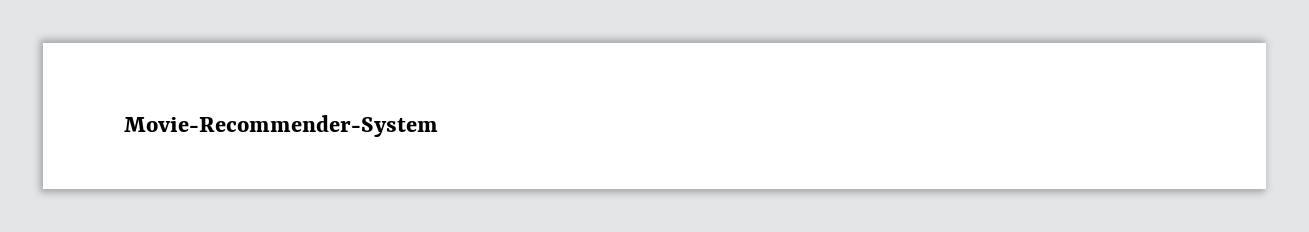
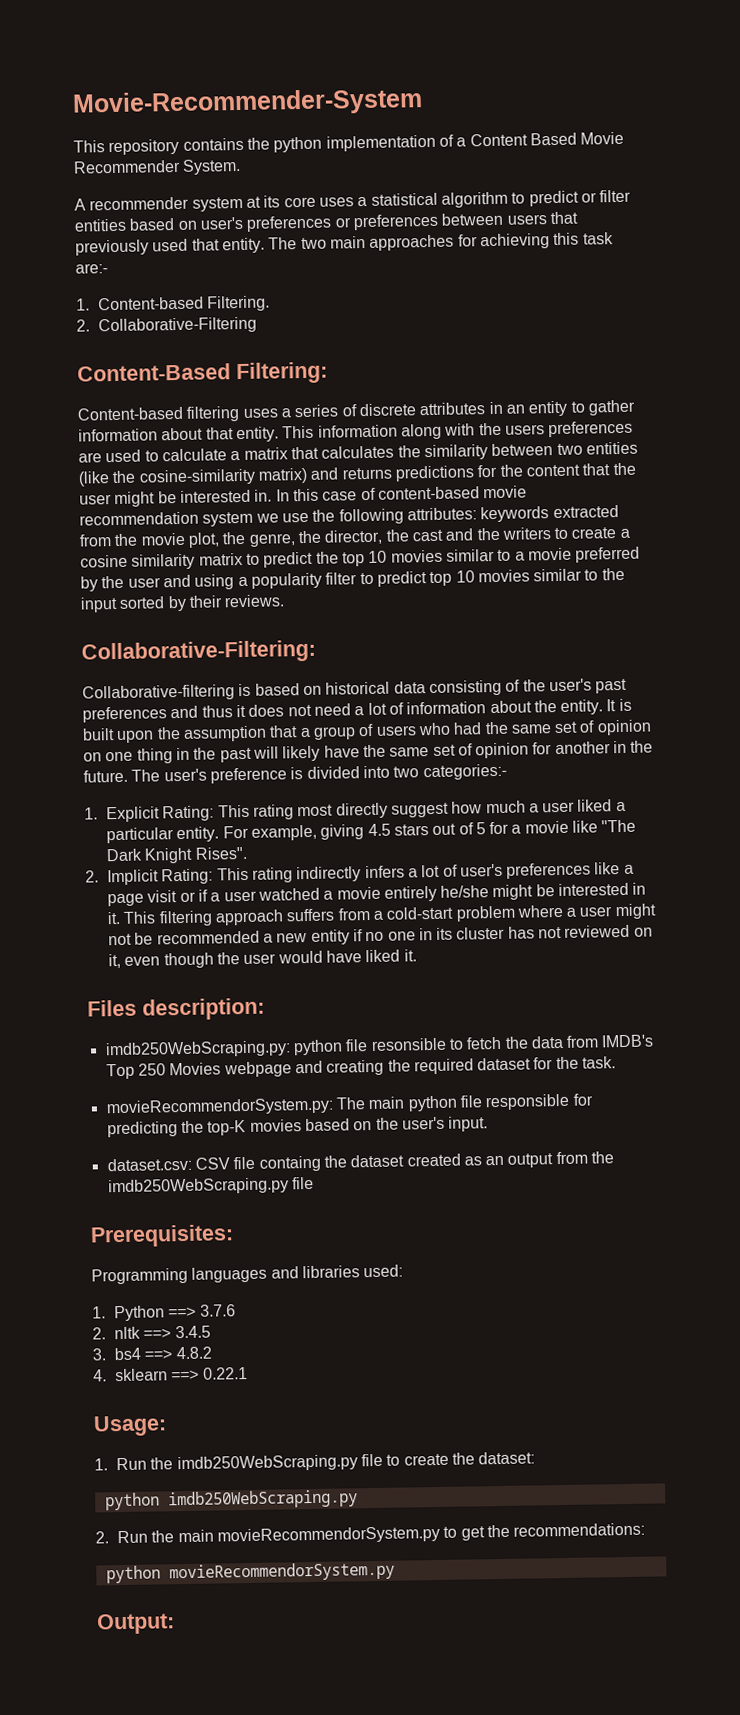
(438, 126) none -> [73,131,625,156] [73,158,242,175] [74,189,632,212] [74,211,578,232] [75,232,614,256] [75,263,108,274] [76,295,271,312] [76,316,257,335] [77,361,328,385] [77,399,636,422] [78,420,634,443] [78,441,638,463] [78,462,636,487] [79,485,528,508] [79,505,619,527] [79,527,630,548] [80,546,641,570] [80,567,625,592] [80,594,286,613] [81,639,316,665] [82,678,628,702] [82,698,632,723] [82,719,652,744] [83,740,654,764] [83,763,507,784] [84,799,626,823] [105,819,637,844] [105,846,248,864] [85,862,634,886] [106,882,647,907] [106,903,657,927] [107,924,653,946] [107,949,417,969] [87,997,265,1021] [104,1034,655,1059] [105,1056,617,1080] [105,1093,593,1117] [106,1116,489,1138] [106,1151,615,1172] [107,1176,314,1196] [90,1224,234,1248] [91,1264,404,1285] [92,1304,236,1322] [92,1325,211,1340] [92,1346,212,1361] [93,1367,248,1382] [93,1415,167,1437] [94,1451,536,1473] [104,1489,358,1511] [95,1522,646,1545] [105,1561,395,1584] [96,1613,175,1635] // This repository contains the python implementation of a Content Based Movie Recommender System. // A recommender system at its core uses a statistical algorithm to predict or filter entities based on user's preferences or preferences between users that previously used that entity. The two main approaches for achieving this task are:- // 1. Content-based Filtering. // 2. Collaborative-Filtering // Content-Based Filtering: // Content-based filtering uses a series of discrete attributes in an entity to gather information about that entity. This information along with the users preferences are used to calculate a matrix that calculates the similarity between two entities (like the cosine-similarity matrix) and returns predictions for the content that the user might be interested in. In this case of content-based movie recommendation system we use the following attributes: keywords extracted from the movie plot, the genre, the director, the cast and the writers to create a cosine similarity matrix to predict the top 10 movies similar to a movie preferred by the user and using a popularity filter to predict top 10 movies similar to the input sorted by their reviews. // Collaborative-Filtering: // Collaborative-filtering is based on historical data consisting of the user's past preferences and thus it does not need a lot of information about the entity. It is built upon the assumption that a group of users who had the same set of opinion on one thing in the past will likely have the same set of opinion for another in the future. The user's preference is divided into two categories:- // 1. Explicit Rating: This rating most directly suggest how much a user liked a particular entity. For example, giving 4.5 stars out of 5 for a movie like "The Dark Knight Rises". // 2. Implicit Rating: This rating indirectly infers a lot of user's preferences like a page visit or if a user watched a movie entirely he/she might be interested in it. This filtering approach suffers from a cold-start problem where a user might not be recommended a new entity if no one in its cluster has not reviewed on it, even though the user would have liked it. // Files description: // imdb250WebScraping.py: python file resonsible to fetch the data from IMDB's Top 250 Movies webpage and creating the required dataset for the task. // movieRecommendorSystem.py: The main python file responsible for predicting the top-K movies based on the user's input. // dataset.csv: CSV file containg the dataset created as an output from the imdb250WebScraping.py file // Prerequisites: // Programming languages and libraries used: // 1. Python ==> 3.7.6 // 2. nltk ==> 3.4.5 // 3. bs4 ==> 4.8.2 // 4. sklearn ==> 0.22.1 // Usage: // 1. Run the imdb250WebScraping.py file to create the dataset: // python imdb250WebScraping.py // 2. Run the main movieRecommendorSystem.py to get the recommendations: // python movieRecommendorSystem.py // Output:

